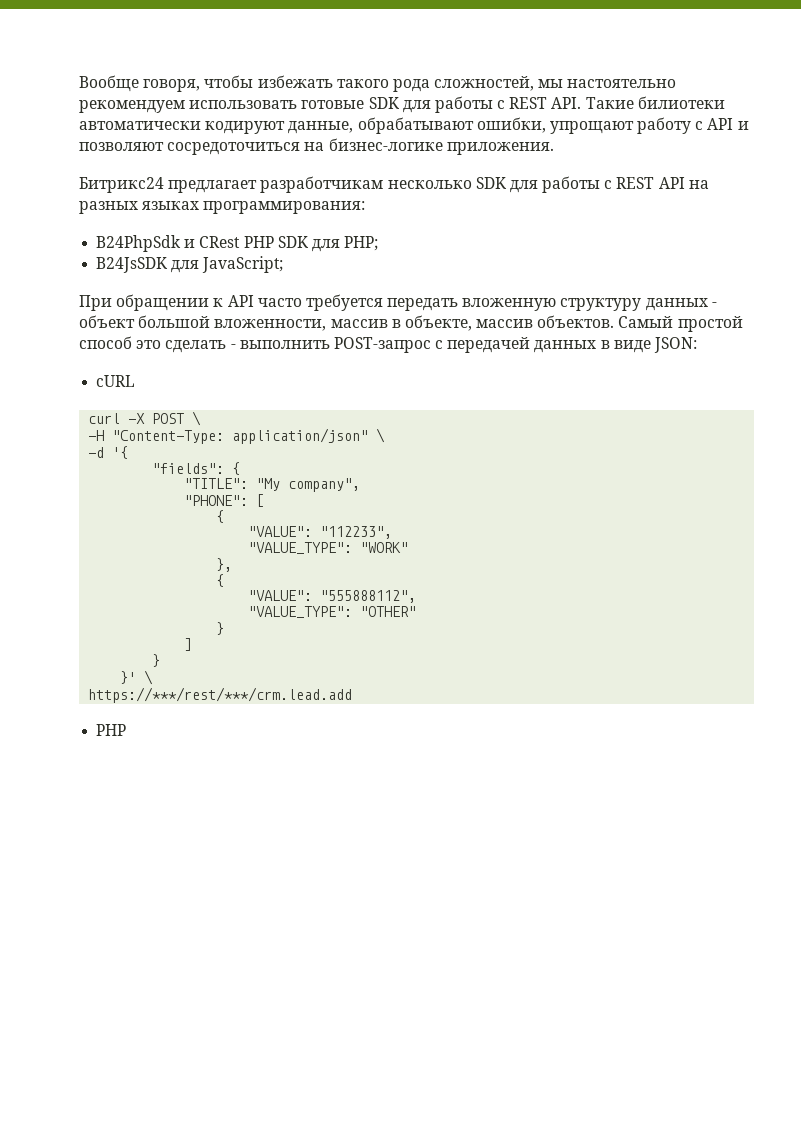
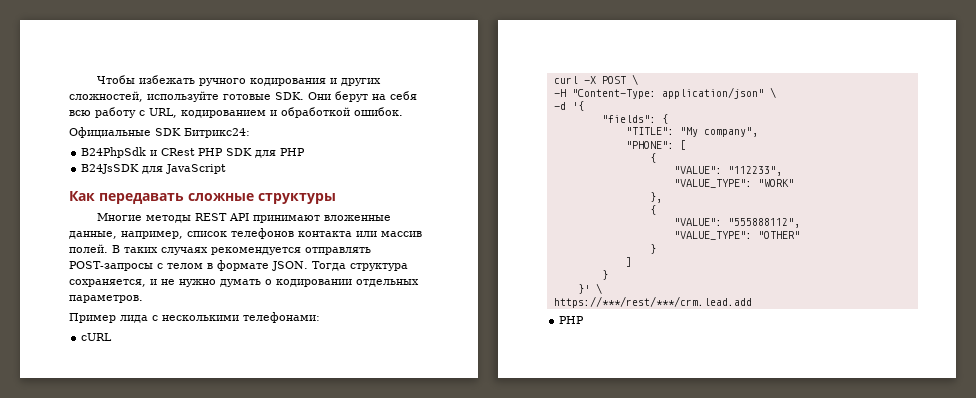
[79,75,677,92] [79,96,725,113] [79,117,749,134] [79,138,554,155] [79,176,709,193] [79,201,366,214] Вообще говоря, чтобы избежать такого рода сложностей, мы настоятельно рекомендуем использовать готовые SDK для работы с REST API. Такие билиотеки автоматически кодируют данные, обрабатывают ошибки, упрощают работу с API и позволяют сосредоточиться на бизнес-логике приложения. // Битрикс24 предлагает разработчикам несколько SDK для работы с REST API на разных языках программирования: -> [96,75,381,86] [69,91,417,102] [69,107,403,118] [69,127,250,138] Чтобы избежать ручного кодирования и других сложностей, используйте готовые SDK. Они берут на себя всю работу с URL, кодированием и обработкой ошибок. // Официальные SDK Битрикс24:
[344,236,379,251] PHP; -> [280,148,306,156] PHP
[202,256,284,273] [79,294,717,311] [79,315,743,332] [79,336,698,353] JavaScript; // При обращении к API часто требуется передать вложенную структуру данных - объект большой вложенности, массив в объекте, массив объектов. Самый простой способ это сделать - выполнить POST-запрос с передачей данных в виде JSON: -> [166,164,227,174] [69,191,336,204] [96,213,391,223] [69,228,422,239] [69,244,371,255] [69,260,408,271] [69,279,419,287] [69,295,143,303] [69,312,320,323] JavaScript // Как передавать сложные структуры // Многие методы REST API принимают вложенные данные, например, список телефонов контакта или массив полей. В таких случаях рекомендуется отправлять POST-запросы с телом в формате JSON. Тогда структура сохраняется, и не нужно думать о кодировании отдельных параметров. // Пример лида с несколькими телефонами:

